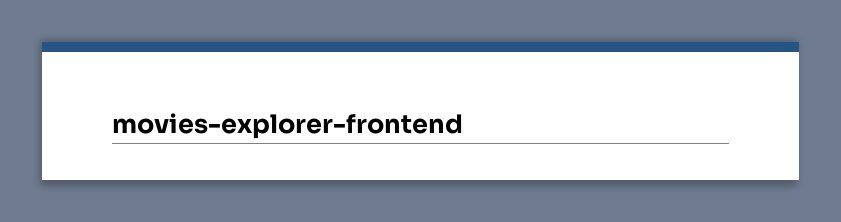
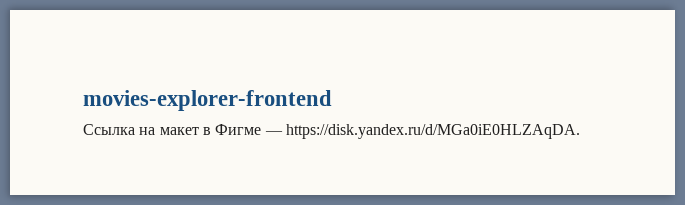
(463, 126) none -> [83,124,580,139] // Ссылка на макет в Фигме — https://disk.yandex.ru/d/MGa0iE0HLZAqDA.

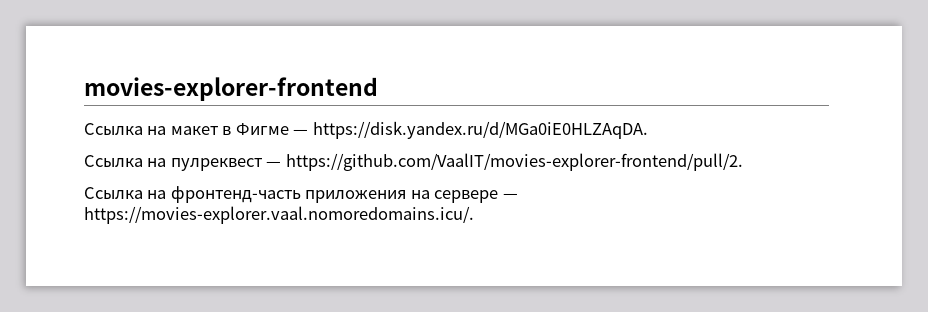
(580, 131) none -> [84,153,743,171] [84,186,518,203] [84,206,474,224] // Ссылка на пулреквест — https://github.com/VaalIT/movies-explorer-frontend/pull/2. // Ссылка на фронтенд-часть приложения на сервере — https://movies-explorer.vaal.nomoredomains.icu/.

